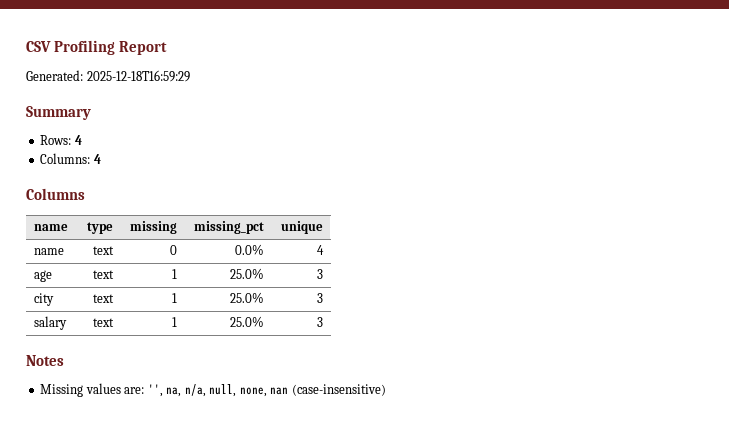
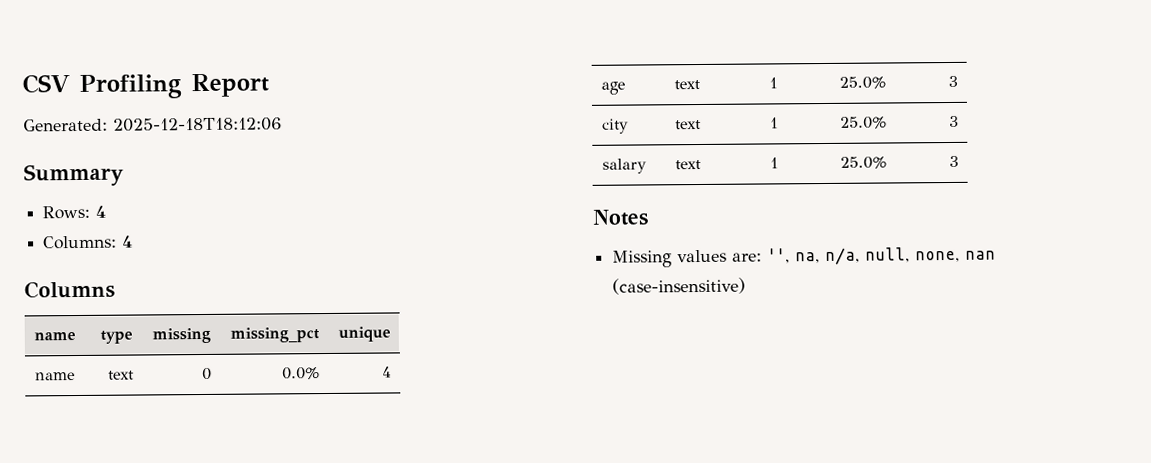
[86,70,190,82] 2025-12-18T16:59:29 -> [113,117,282,132] 2025-12-18T18:12:06

